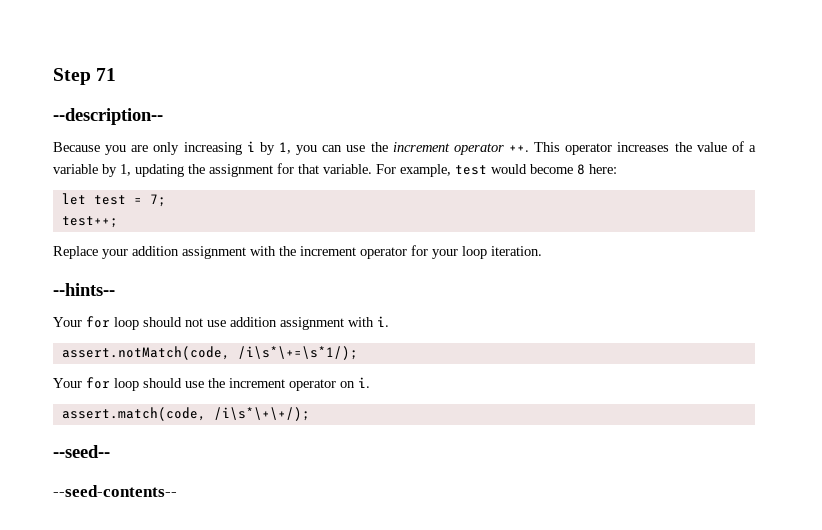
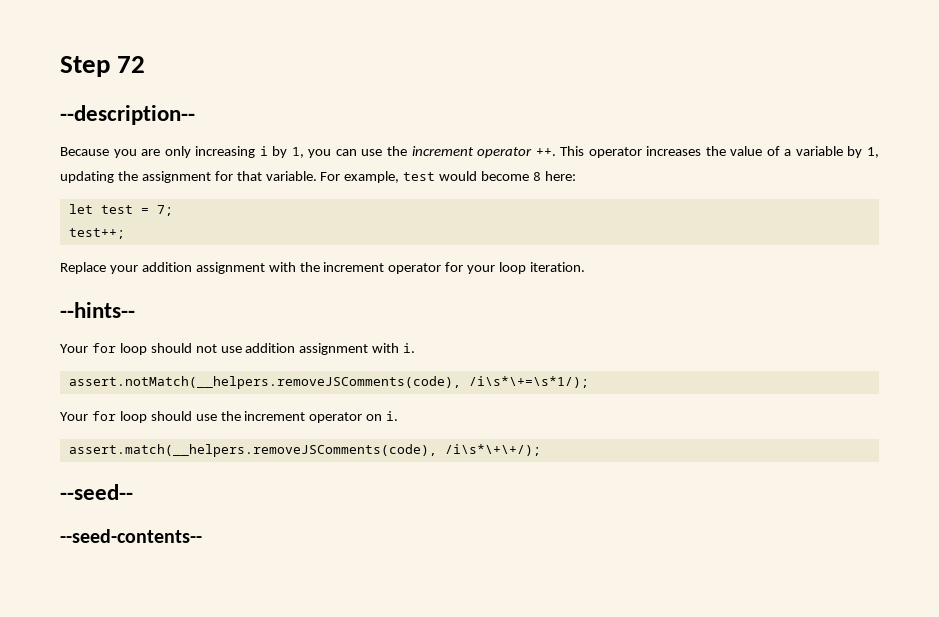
[96,68,117,81] 71 -> [117,56,146,73] 72
[61,346,230,360] assert.notMatch(code, -> [68,376,461,389] assert.notMatch(__helpers.removeJSComments(code),
[61,407,206,421] assert.match(code, -> [68,444,437,457] assert.match(__helpers.removeJSComments(code),

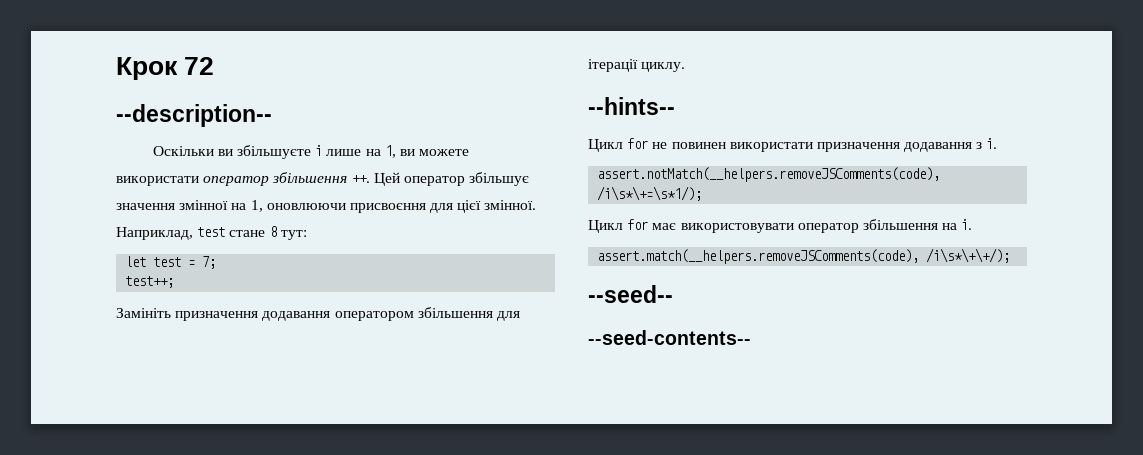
[60,56,110,77] Step -> [116,57,178,80] Крок
[60,146,879,158] [60,171,576,183] Because you are only increasing i by 1, you can use the increment operator ++. This operator increases the value of a variable by 1, updating the assignment for that variable. For example, test would become 8 here: -> [152,145,470,159] [116,172,530,186] [116,200,537,213] [116,226,307,240] Оскільки ви збільшуєте i лише на 1, ви можете використати оператор збільшення ++. Цей оператор збільшує значення змінної на 1, оновлюючи присвоєння для цієї змінної. Наприклад, test стане 8 тут:
[60,262,586,274] [60,302,135,318] [60,343,416,355] [68,376,589,389] [60,411,383,423] Replace your addition assignment with the increment operator for your loop iteration. // --hints-- // Your for loop should not use addition assignment with i. // assert.notMatch(__helpers.removeJSComments(code), /i\s*\+=\s*1/); // Your for loop should use the increment operator on -> [116,307,520,321] [588,59,686,72] [588,97,675,115] [588,138,998,152] [597,167,941,182] [597,186,703,201] [588,219,958,233] Замініть призначення додавання оператором збільшення для ітерації циклу. // --hints-- // Цикл for не повинен використати призначення додавання з i. // assert.notMatch(__helpers.removeJSComments(code), /i\s*\+=\s*1/); // Цикл for має використовувати оператор збільшення на

